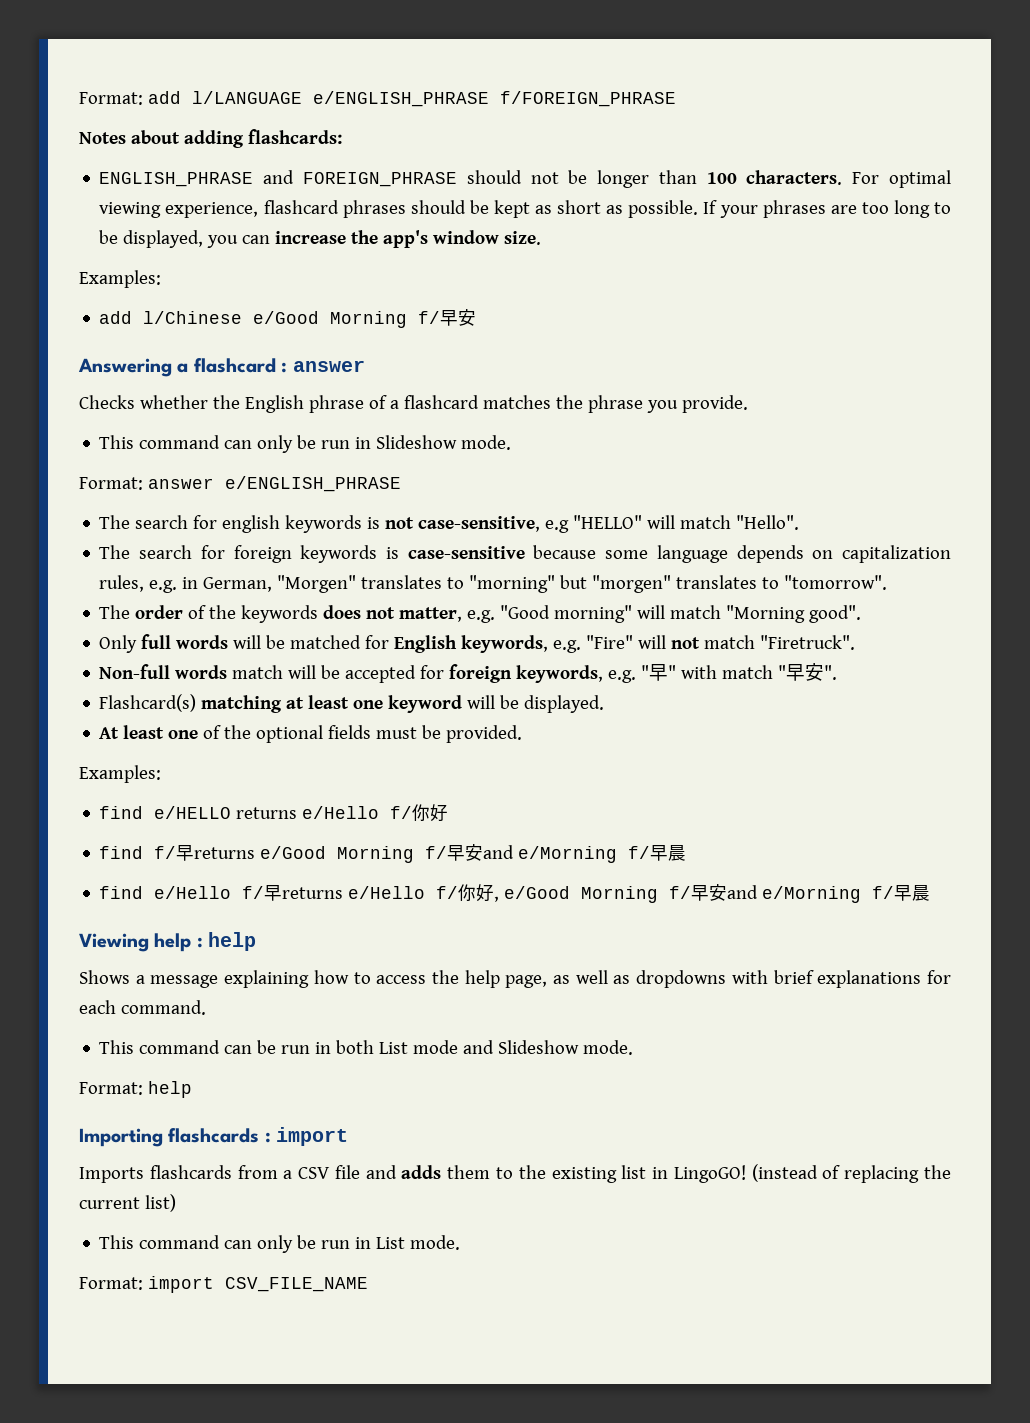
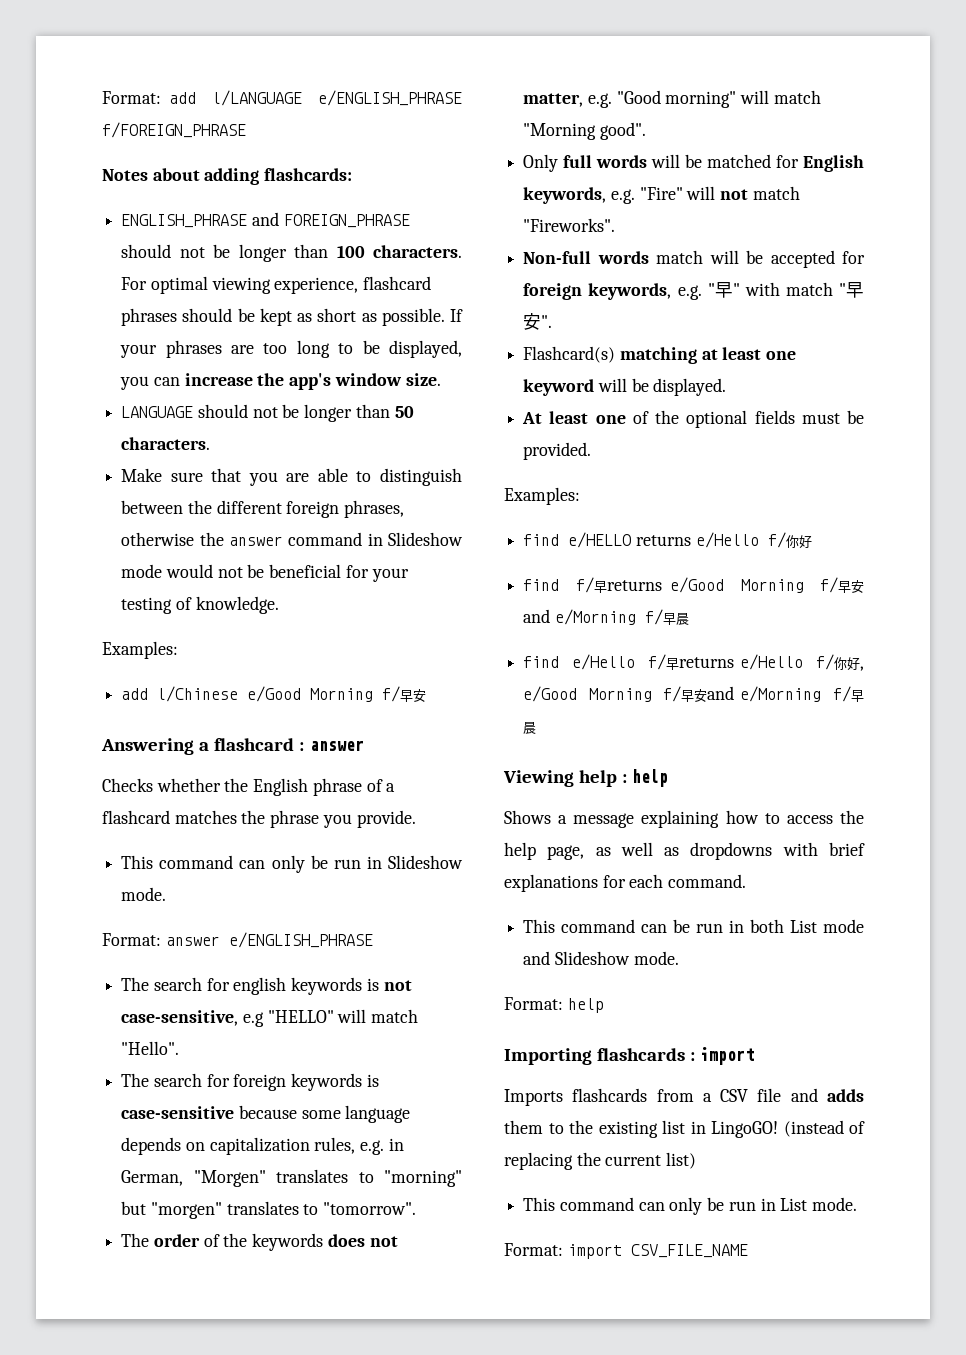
(542, 238) none -> [121,404,414,422] [121,437,211,450] [121,468,462,486] [121,500,405,518] [121,532,463,546] [121,564,409,582] [121,596,279,614] // LANGUAGE should not be longer than 50 characters. // Make sure that you are able to distinguish between the different foreign phrases, otherwise the answer command in Slideshow mode would not be beneficial for your testing of knowledge.
[760,635,856,650] "Firetruck". -> [523,218,616,232] "Fireworks".

